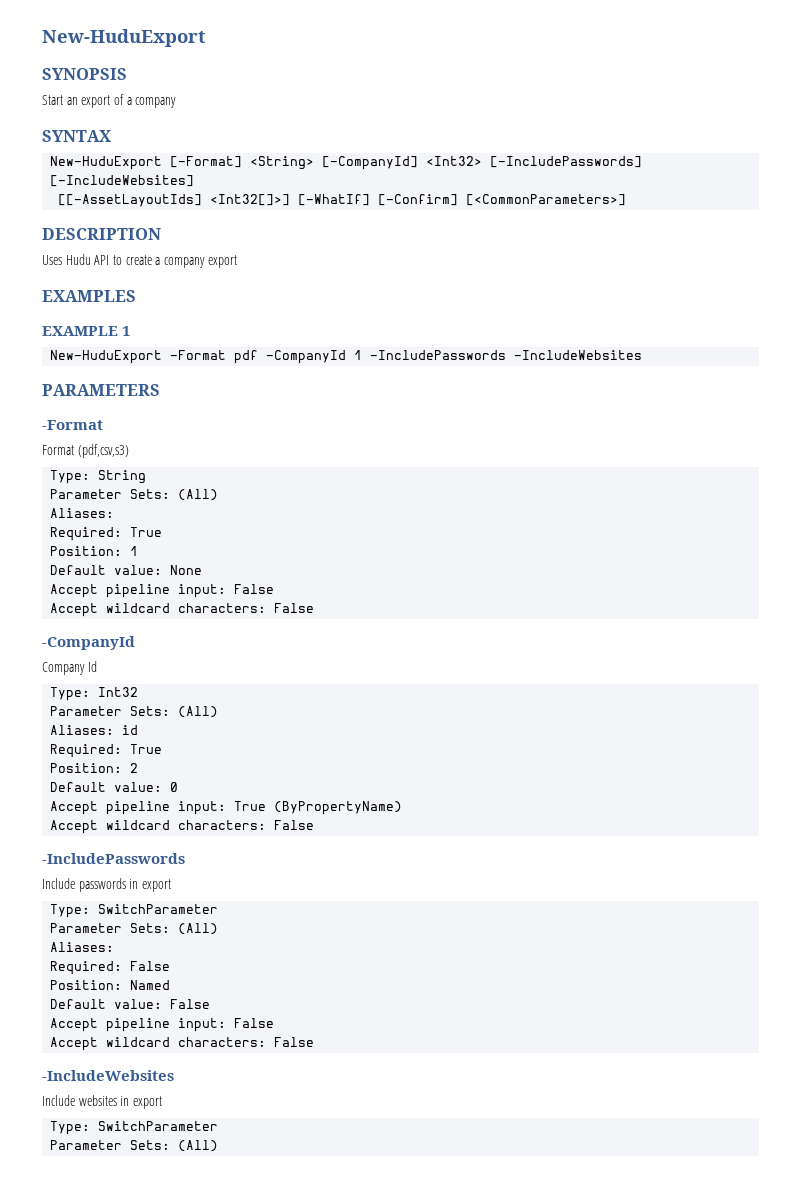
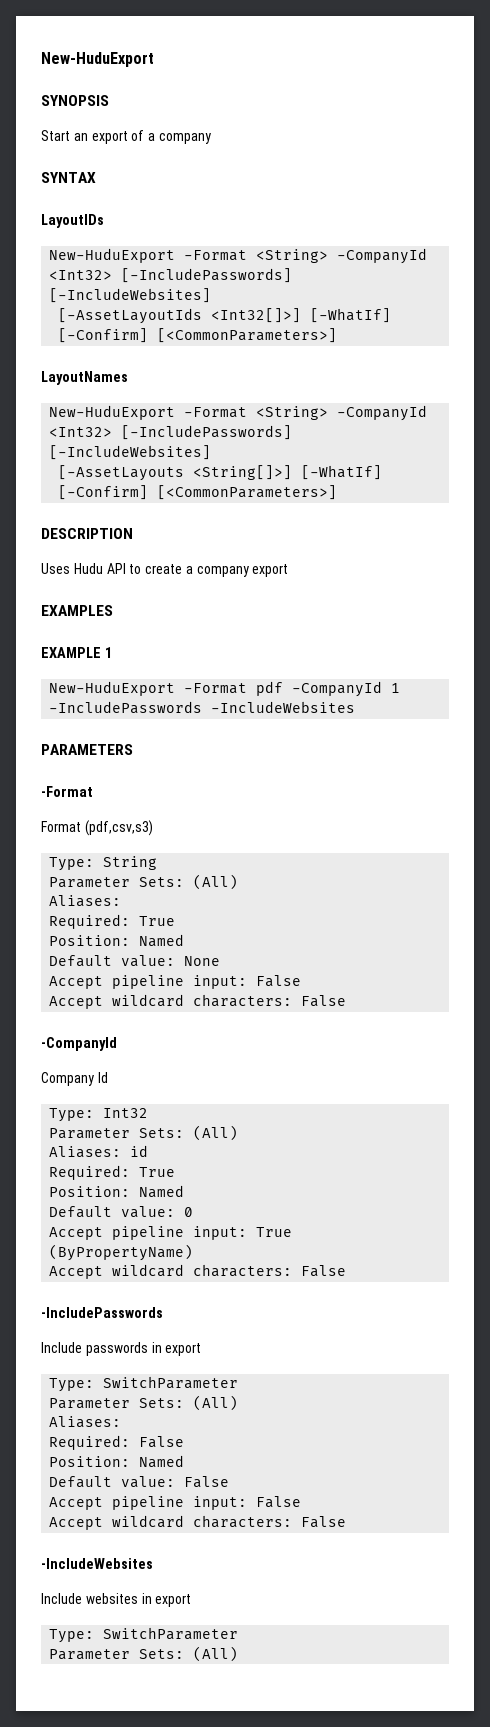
[50,156,643,170] [50,175,195,187] [58,194,203,207] // New-HuduExport [-Format] <String> [-CompanyId] <Int32> [-IncludePasswords] [-IncludeWebsites] // [[-AssetLayoutIds] -> [41,214,104,228] [49,248,428,264] [49,268,293,283] [49,288,212,303] [58,308,203,324] // LayoutIDs // New-HuduExport -Format <String> -CompanyId <Int32> [-IncludePasswords] [-IncludeWebsites] // [-AssetLayoutIds
(627, 200) none -> [41,371,128,385] [49,405,428,421] [49,425,293,440] [49,445,212,460] [58,465,383,481] [58,485,338,500] // LayoutNames // New-HuduExport -Format <String> -CompanyId <Int32> [-IncludePasswords] [-IncludeWebsites] // [-AssetLayouts <String[]>] [-WhatIf] [-Confirm] [<CommonParameters>]
[130,546,139,556] 1 -> [139,934,185,947] Named
[130,763,139,773] 2 -> [139,1185,185,1198] Named

